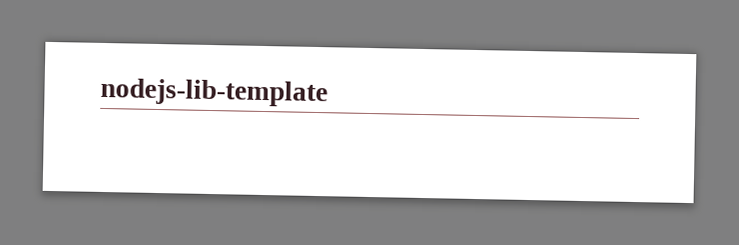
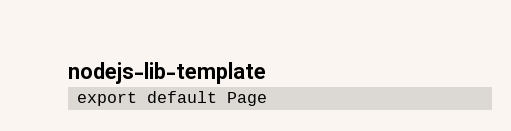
(328, 92) none -> [77,91,267,106] // export default Page

